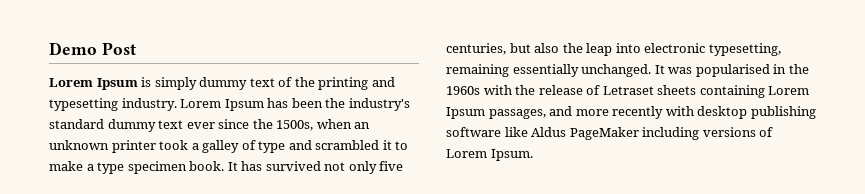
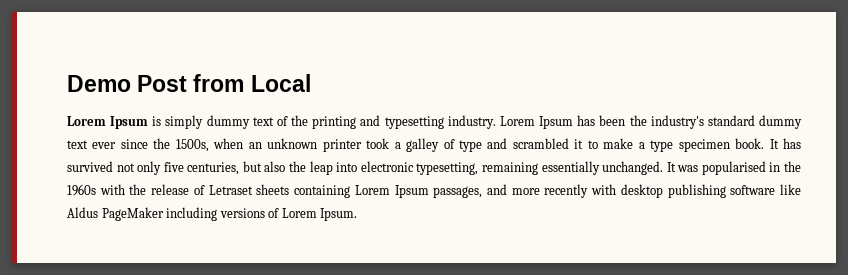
(136, 48) none -> [193,74,311,92] from Local

